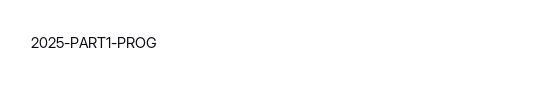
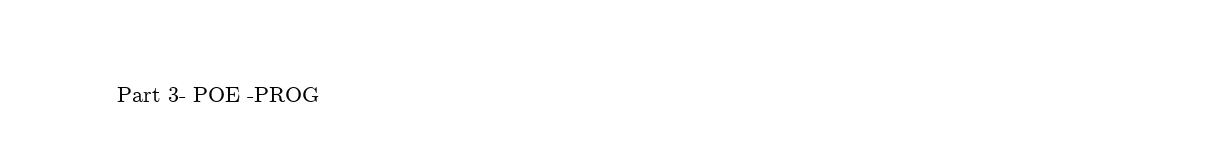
[31,37,157,48] 2025-PART1-PROG -> [117,87,319,102] Part 3- POE -PROG

